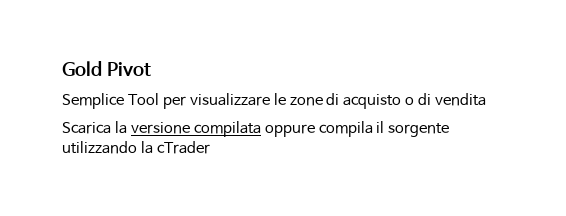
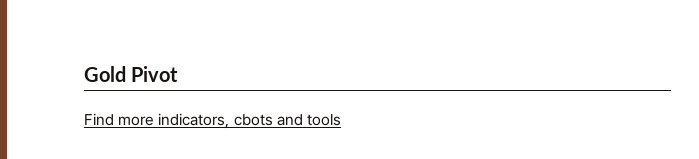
[62,93,487,109] [62,121,450,137] [62,141,210,154] Semplice Tool per visualizzare le zone di acquisto o di vendita // Scarica la versione compilata oppure compila il sorgente utilizzando la cTrader -> [84,113,341,129] Find more indicators, cbots and tools

